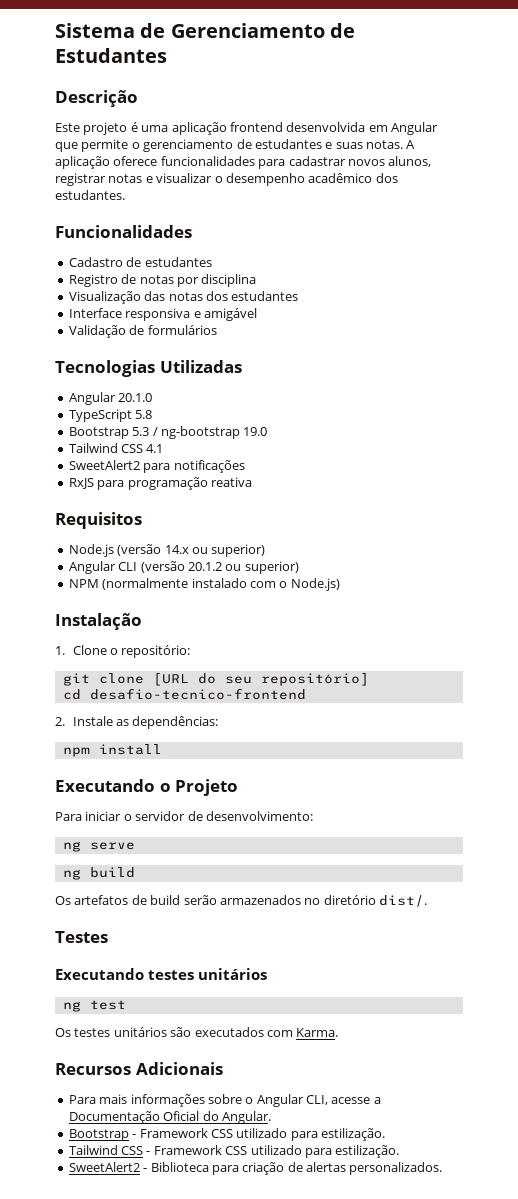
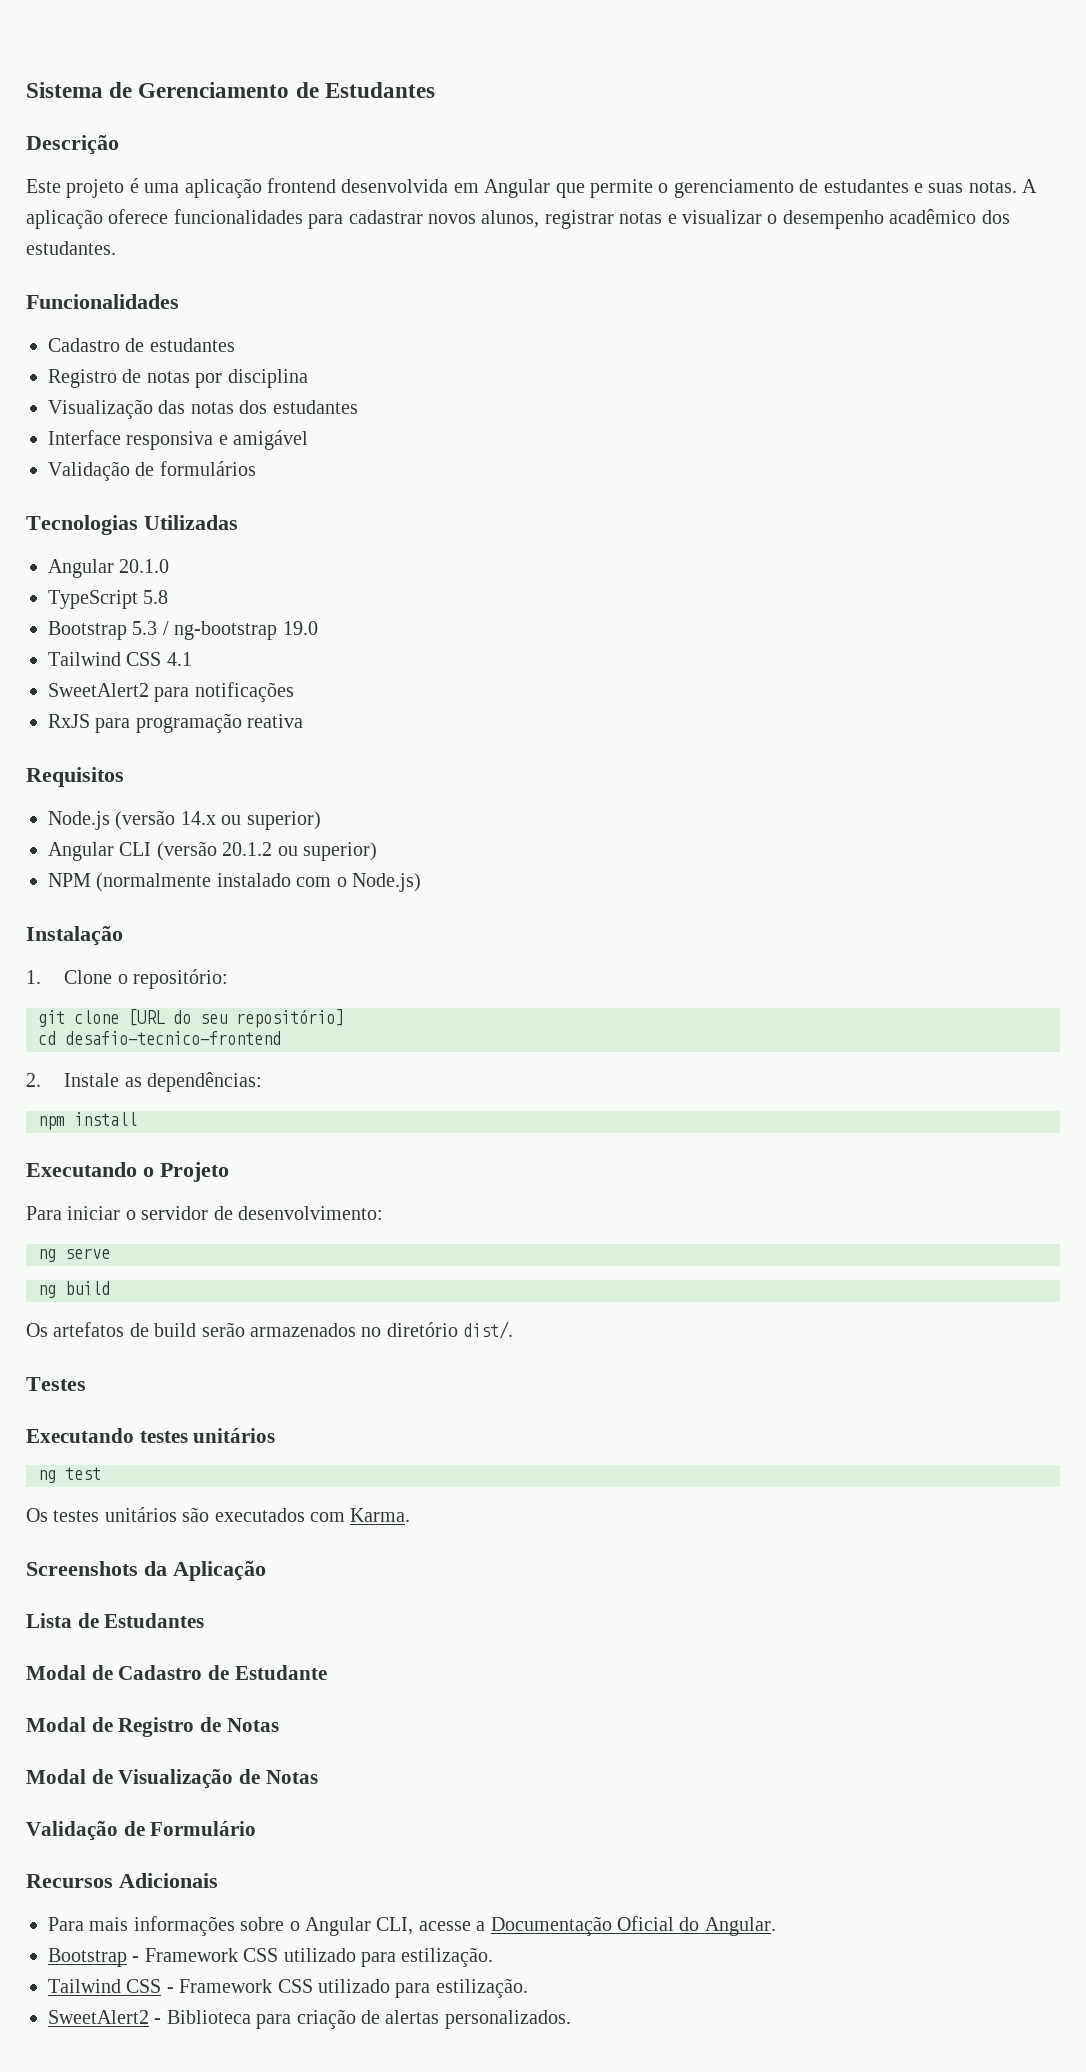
(339, 1032) none -> [26,1561,266,1581] [26,1613,205,1628] [26,1665,327,1680] [26,1717,279,1737] [26,1769,318,1789] [26,1821,257,1841] // Screenshots da Aplicação // Lista de Estudantes // Modal de Cadastro de Estudante // Modal de Registro de Notas // Modal de Visualização de Notas // Validação de Formulário

